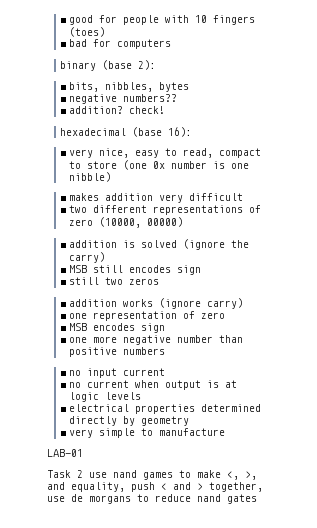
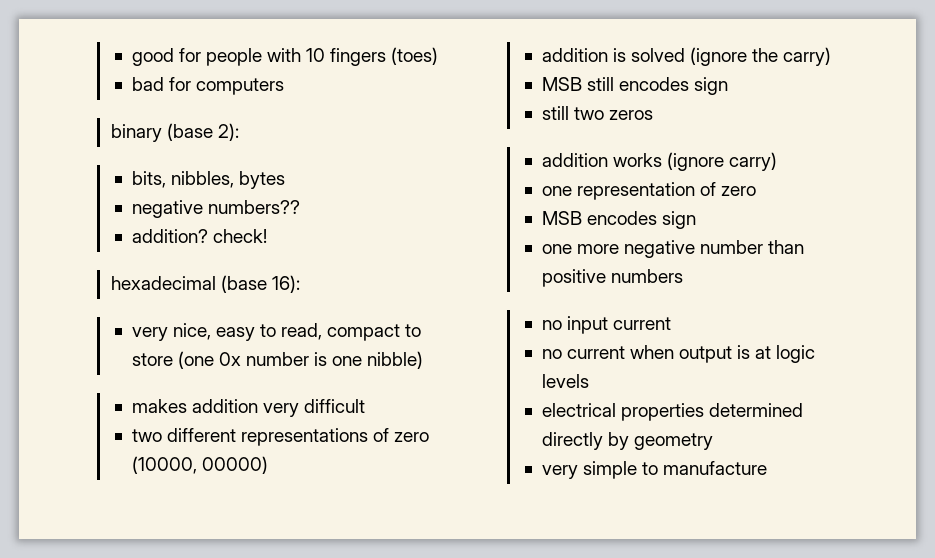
[47,449,83,457] [47,470,257,480] [47,482,263,492] [47,494,257,504] // LAB-01 // Task 2 use nand games to make <, >, and equality, push < and > together, use de morgans to reduce nand gates -> (767, 468) none

